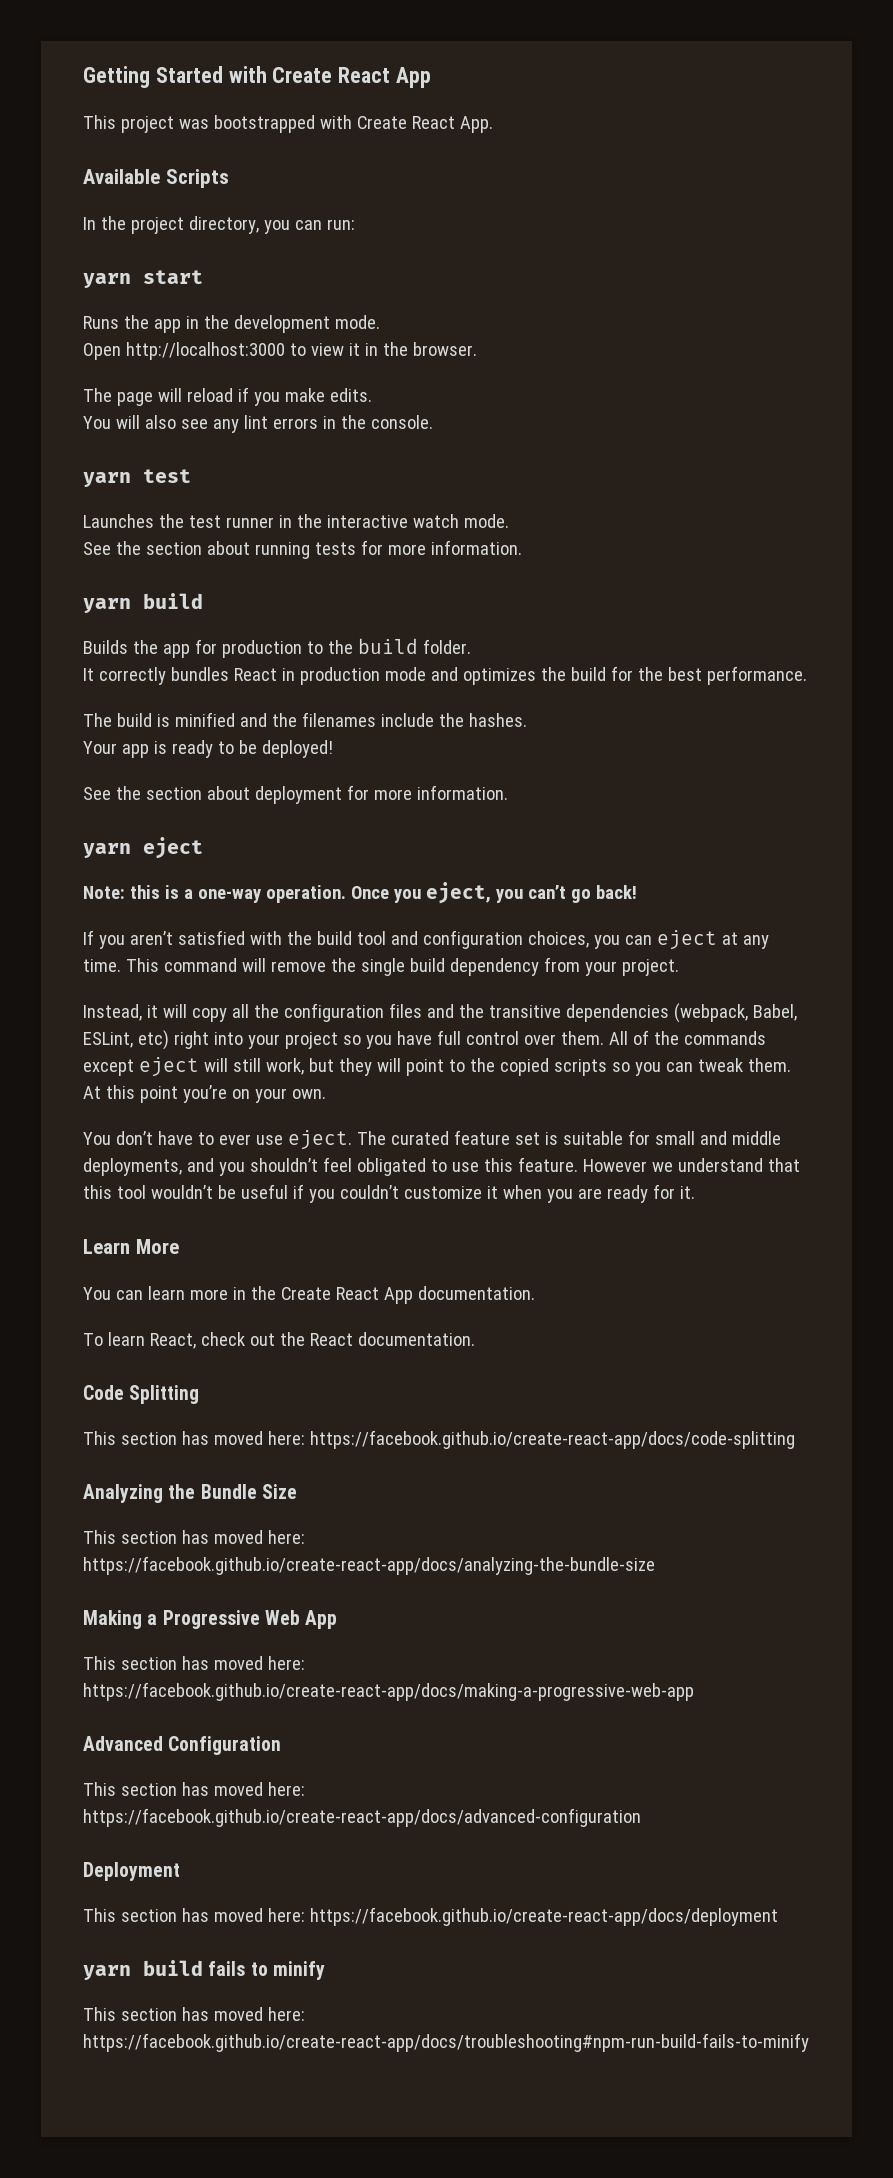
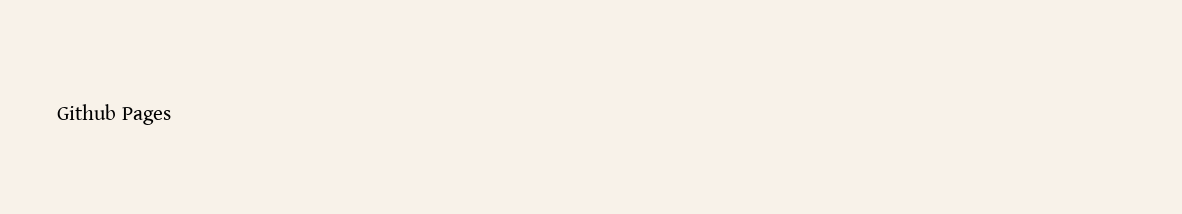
[83,66,432,88] [83,115,493,133] [83,169,229,188] [83,216,355,234] [83,270,203,288] [83,315,380,333] [83,342,477,360] [83,387,372,406] [83,415,433,433] [83,469,191,487] [83,514,509,528] [83,540,522,559] [83,593,203,613] [83,638,471,658] [83,666,807,685] [83,712,527,727] [83,740,333,758] [83,785,508,804] [83,837,203,859] [83,882,637,904] [83,930,769,950] [83,957,679,976] [83,1003,797,1023] [83,1030,766,1050] [83,1057,791,1077] [83,1085,326,1103] [83,1130,781,1150] [83,1157,800,1176] [83,1184,695,1203] [83,1239,179,1254] [83,1286,535,1304] [83,1332,475,1349] [83,1385,200,1404] [83,1430,795,1449] [83,1484,297,1503] [83,1530,305,1544] [83,1556,655,1575] [83,1610,338,1629] [83,1656,305,1670] [83,1682,694,1701] [83,1736,282,1755] [83,1782,305,1796] [83,1808,641,1827] [83,1862,180,1881] [83,1907,778,1926] [83,1960,325,1980] [83,2007,305,2021] [83,2033,809,2052] Getting Started with Create React App // This project was bootstrapped with Create React App. // Available Scripts // In the project directory, you can run: // yarn start // Runs the app in the development mode. // Open http://localhost:3000 to view it in the browser. // The page will reload if you make edits. // You will also see any lint errors in the console. // yarn test // Launches the test runner in the interactive watch mode. // See the section about running tests for more information. // yarn build // Builds the app for production to the build folder. // It correctly bundles React in production mode and optimizes the build for the best performance. // The build is minified and the filenames include the hashes. // Your app is ready to be deployed! // See the section about deployment for more information. // yarn eject // Note: this is a one-way operation. Once you eject, you can’t go back! // If you aren’t satisfied with the build tool and configuration choices, you can eject at any time. This command will remove the single build dependency from your project. // Instead, it will copy all the configuration files and the transitive dependencies (webpack, Babel, ESLint, etc) right into your project so you have full control over them. All of the commands except eject will still work, but they will point to the copied scripts so you can tweak them. At this point you’re on your own. // You don’t have to ever use eject. The curated feature set is suitable for small and middle deployments, and you shouldn’t feel obligated to use this feature. However we understand that this tool wouldn’t be useful if you couldn’t customize it when you are ready for it. // Learn More // You can learn more in the Create React App documentation. // To learn React, check out the React documentation. // Code Splitting // This section has moved here: https://facebook.github.io/create-react-app/docs/code-splitting // Analyzing the Bundle Size // This section has moved here: https://facebook.github.io/create-react-app/docs/analyzing-the-bundle-size // Making a Progressive Web App // This section has moved here: https://facebook.github.io/create-react-app/docs/making-a-progressive-web-app // Advanced Configuration // This section has moved here: https://facebook.github.io/create-react-app/docs/advanced-configuration // Deployment // This section has moved here: https://facebook.github.io/create-react-app/docs/deployment // yarn build fails to minify // This section has moved here: https://facebook.github.io/create-react-app/docs/troubleshooting#npm-run-build-fails-to-minify -> [57,104,171,125] Github Pages

